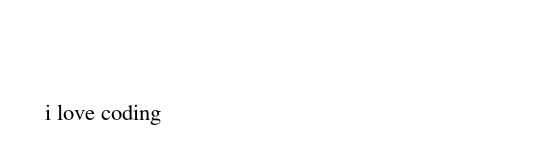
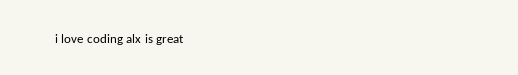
(162, 114) none -> [126,34,184,45] alx is great

